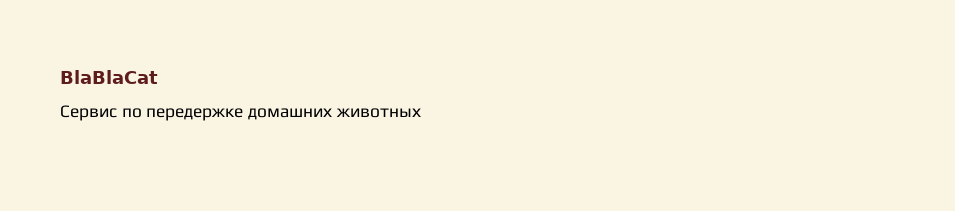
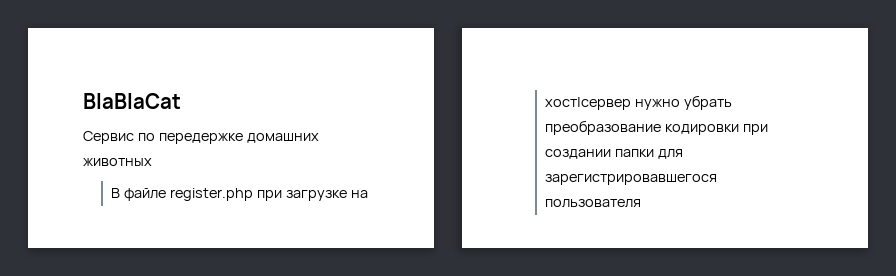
(421, 113) none -> [111,188,368,201] [545,95,733,110] [545,120,769,135] [545,149,684,159] [545,174,718,185] [545,199,642,208] // В файле register.php при загрузке на хост|сервер нужно убрать преобразование кодировки при создании папки для зарегистрировавшегося пользователя

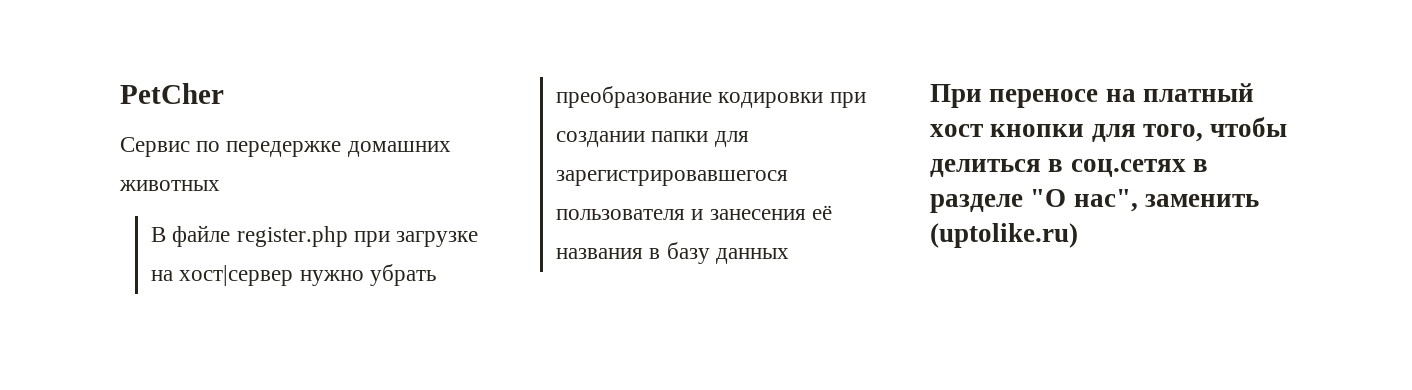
[83,93,181,109] BlaBlaCat -> [120,83,224,104] PetCher
(642, 203) none -> [691,205,832,220] [556,242,789,264] [930,83,1254,108] [930,117,1288,142] [930,159,1208,177] [930,189,1259,213] [930,223,1078,248] и занесения её названия в базу данных // При переносе на платный хост кнопки для того, чтобы делиться в соц.сетях в разделе "О нас", заменить (uptolike.ru)

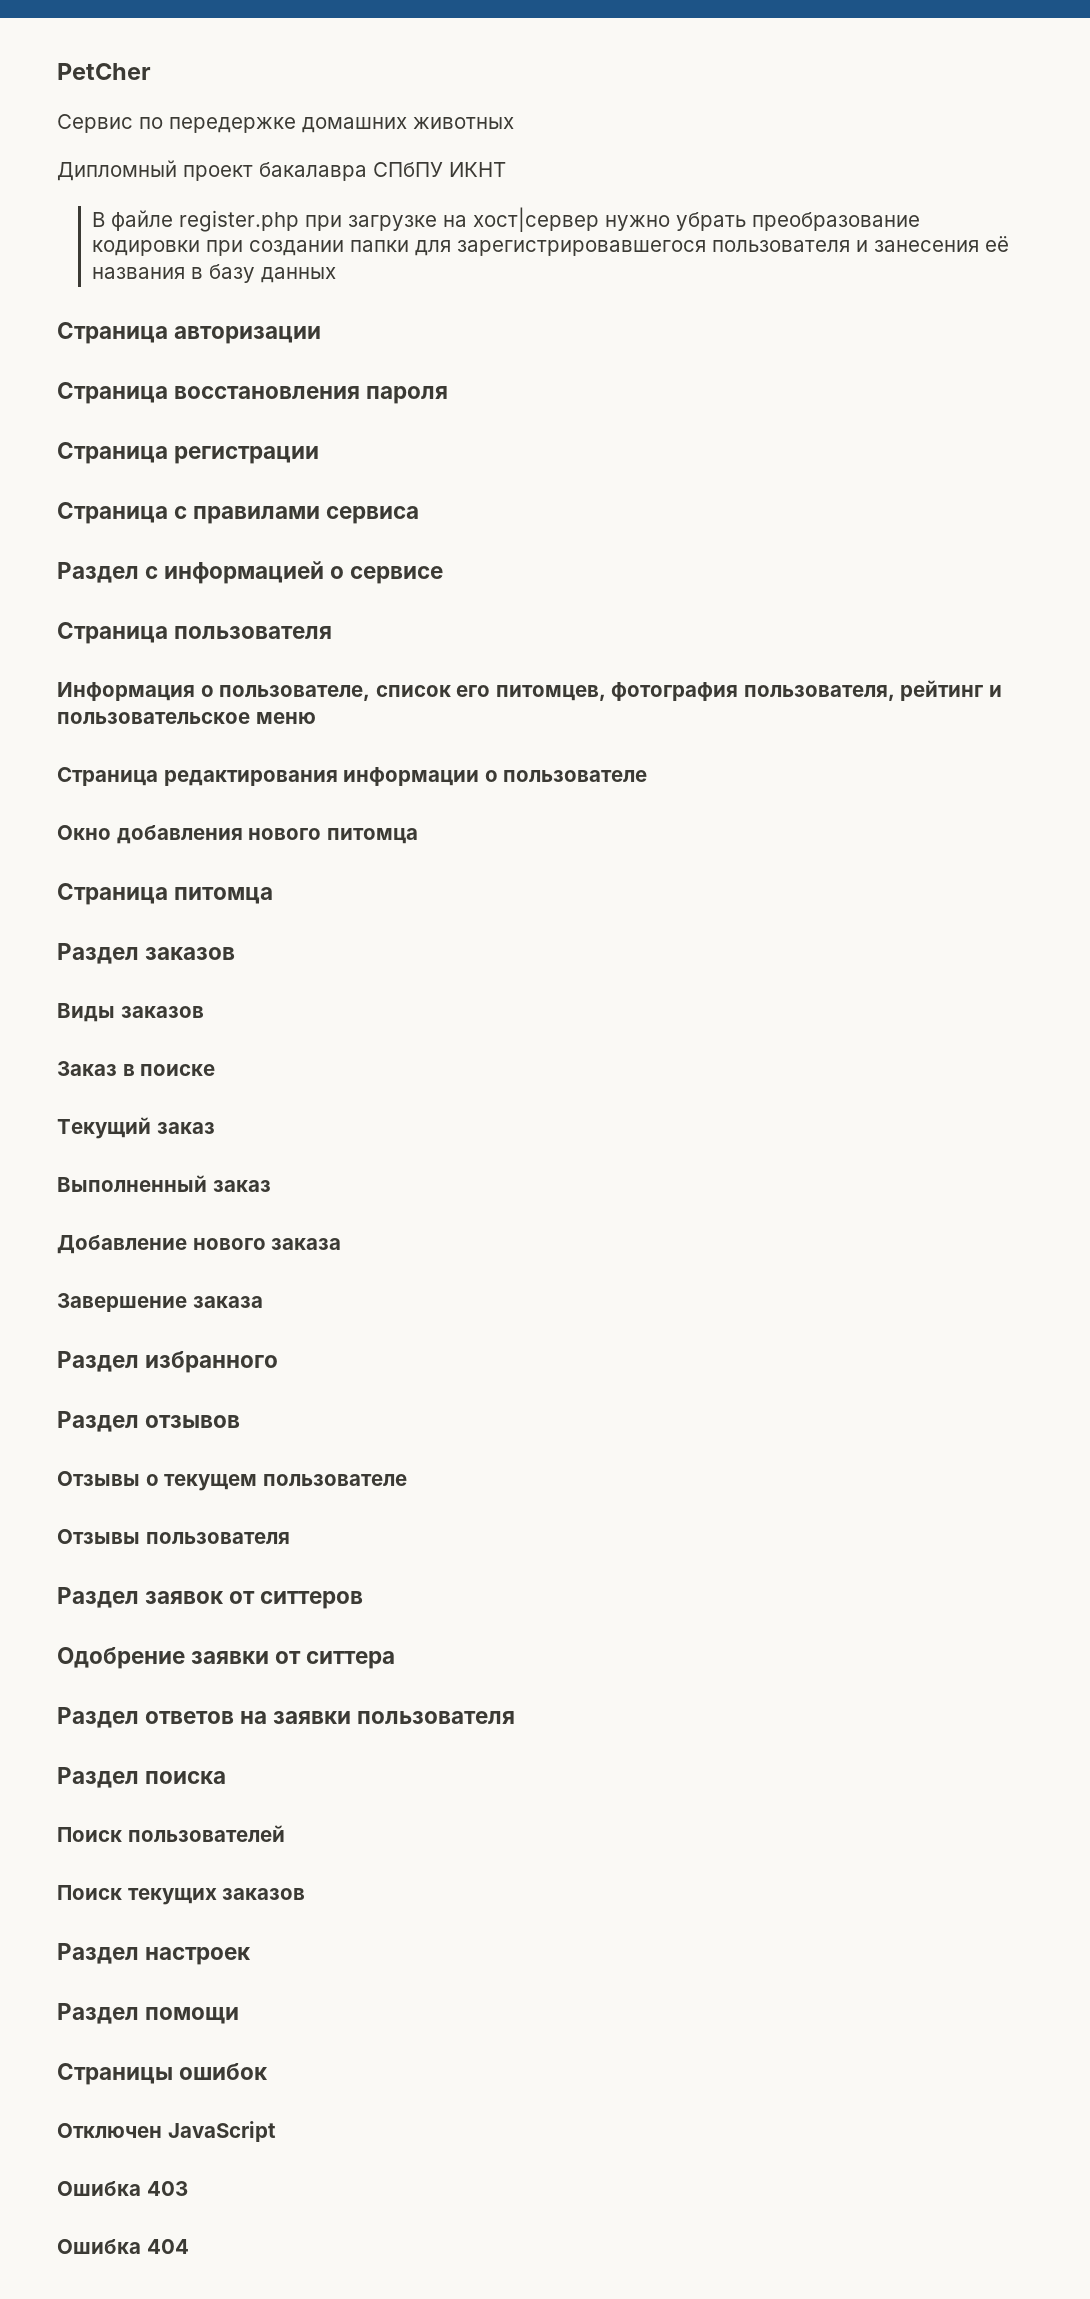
(220, 185) none -> [57,160,506,181] // Дипломный проект бакалавра СПбПУ ИКНТ
[930,83,1254,108] [930,117,1288,142] [930,159,1208,177] [930,189,1259,213] [930,223,1078,248] При переносе на платный хост кнопки для того, чтобы делиться в соц.сетях в разделе "О нас", заменить (uptolike.ru) -> [57,322,322,344] [57,382,449,404] [57,442,320,464] [57,502,420,524] [57,561,444,584] [57,622,333,644] [57,680,1002,701] [57,712,316,724] [57,767,648,786] [57,825,418,844] [57,883,274,905] [57,943,236,964] [57,1003,204,1022] [57,1061,216,1076] [57,1117,215,1139] [57,1175,271,1192] [57,1235,342,1254] [57,1293,263,1312] [57,1351,279,1373] [57,1411,241,1432] [57,1471,407,1491] [57,1529,290,1544] [57,1587,364,1609] [57,1647,396,1669] [57,1707,516,1728] [57,1767,227,1788] [57,1825,285,1842] [57,1885,306,1905] [57,1943,252,1965] [57,2003,240,2024] [57,2063,269,2085] [57,2121,276,2142] [57,2181,188,2196] [57,2239,189,2254] Страница авторизации // Страница восстановления пароля // Страница регистрации // Страница с правилами сервиса // Раздел с информацией о сервисе // Страница пользователя // Информация о пользователе, список его питомцев, фотография пользователя, рейтинг и пользовательское меню // Страница редактирования информации о пользователе // Окно добавления нового питомца // Страница питомца // Раздел заказов // Виды заказов // Заказ в поиске // Текущий заказ // Выполненный заказ // Добавление нового заказа // Завершение заказа // Раздел избранного // Раздел отзывов // Отзывы о текущем пользователе // Отзывы пользователя // Раздел заявок от ситтеров // Одобрение заявки от ситтера // Раздел ответов на заявки пользователя // Раздел поиска // Поиск пользователей // Поиск текущих заказов // Раздел настроек // Раздел помощи // Страницы ошибок // Отключен JavaScript // Ошибка 403 // Ошибка 404

